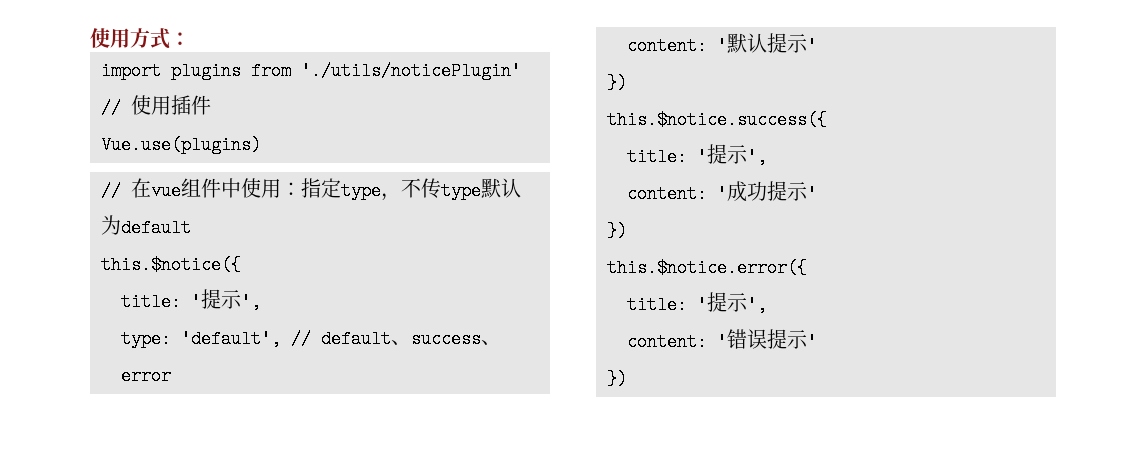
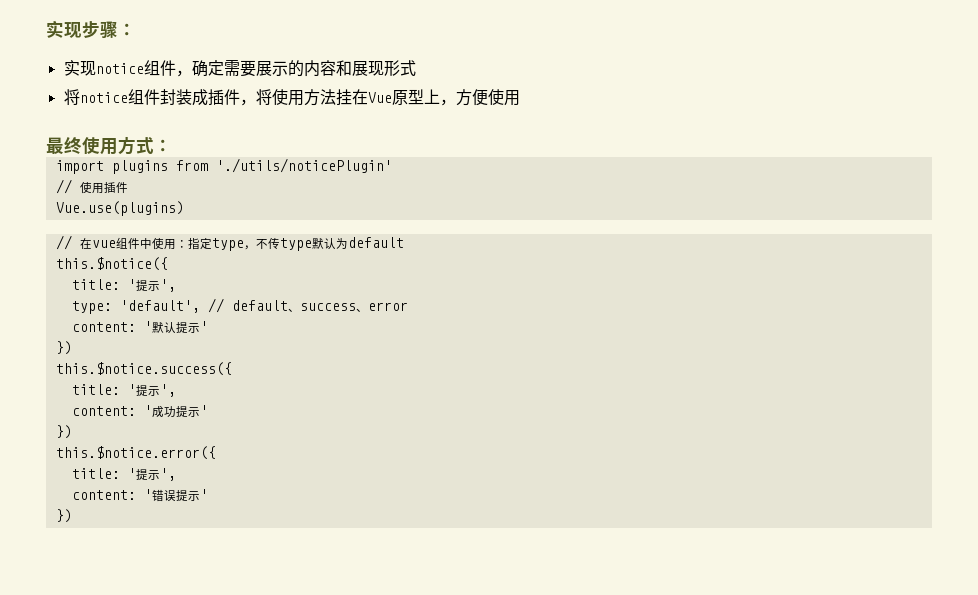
(90, 38) none -> [46,20,136,39] [63,60,416,77] [63,89,520,106] [46,137,82,154] 实现步骤： // 实现notice组件，确定需要展示的内容和展现形式 // 将notice组件封装成插件，将使用方法挂在Vue原型上，方便使用 // 最终

